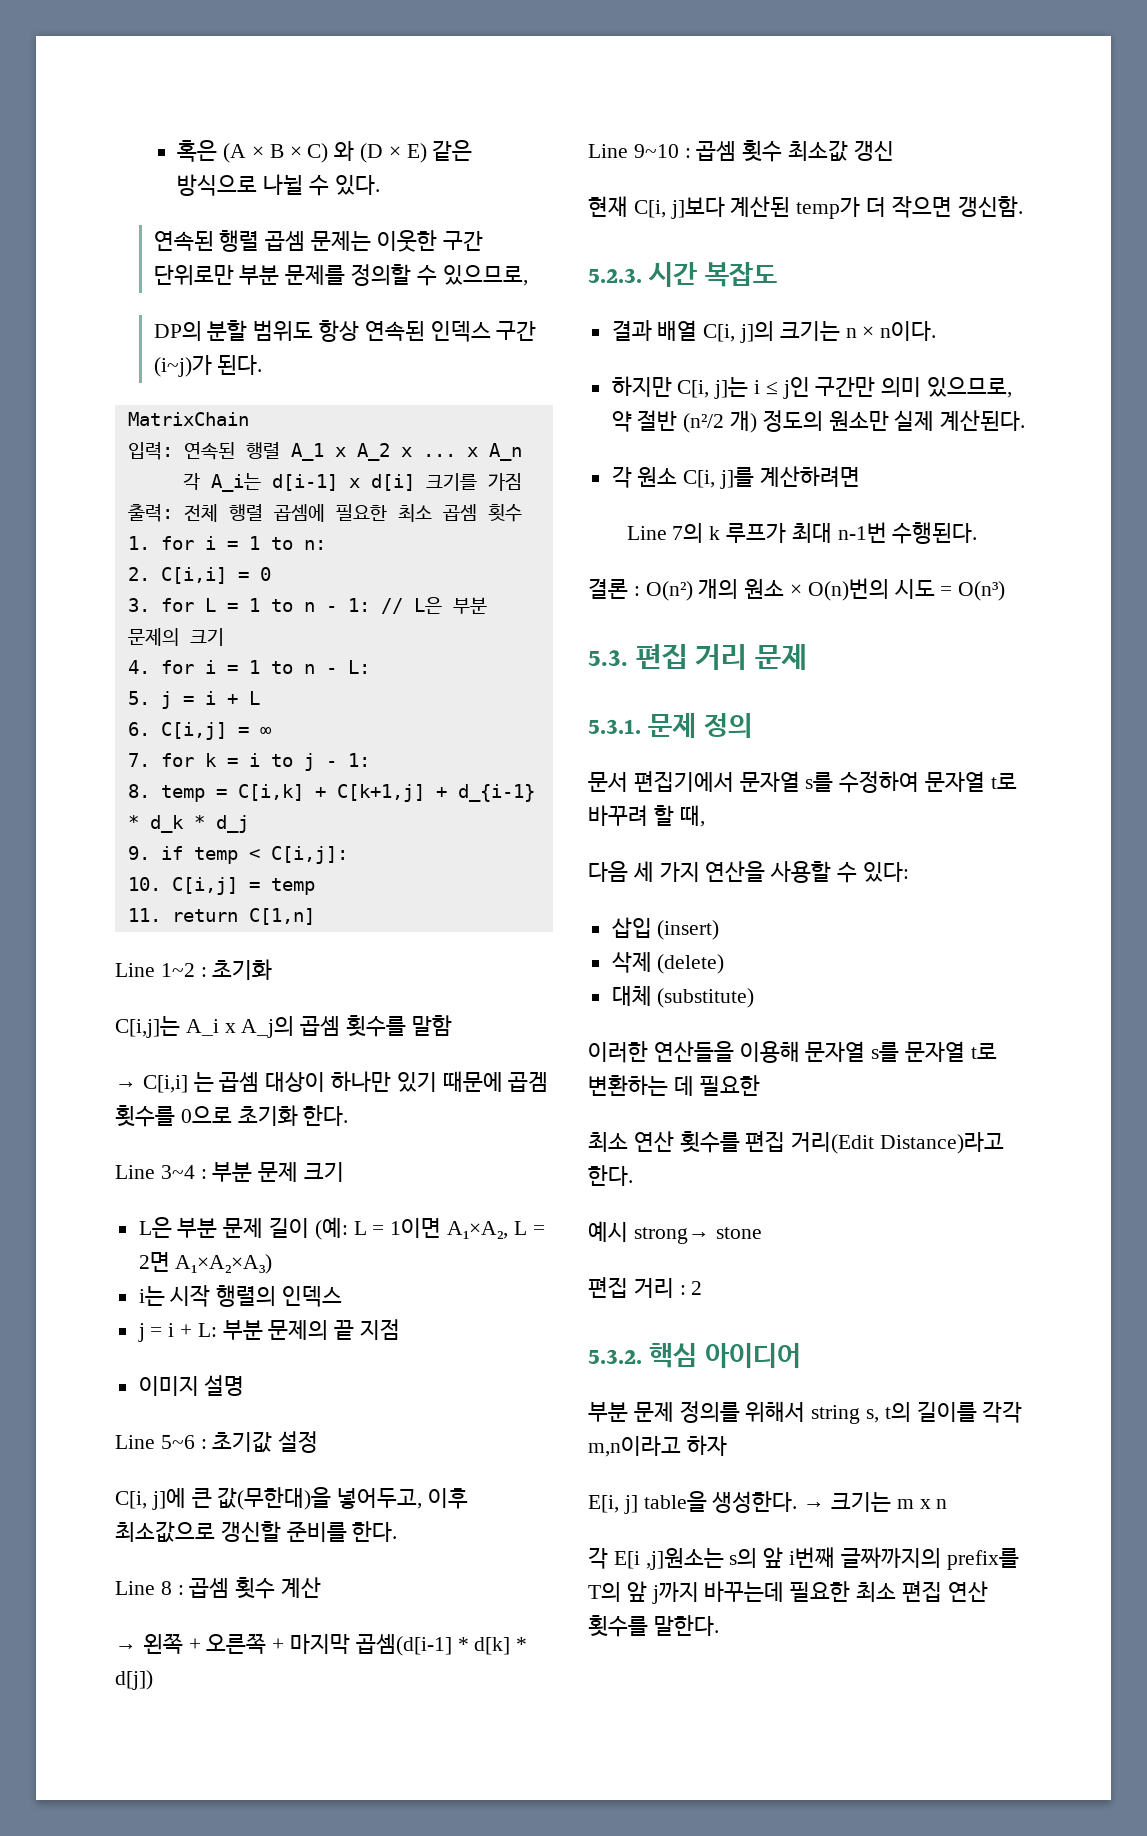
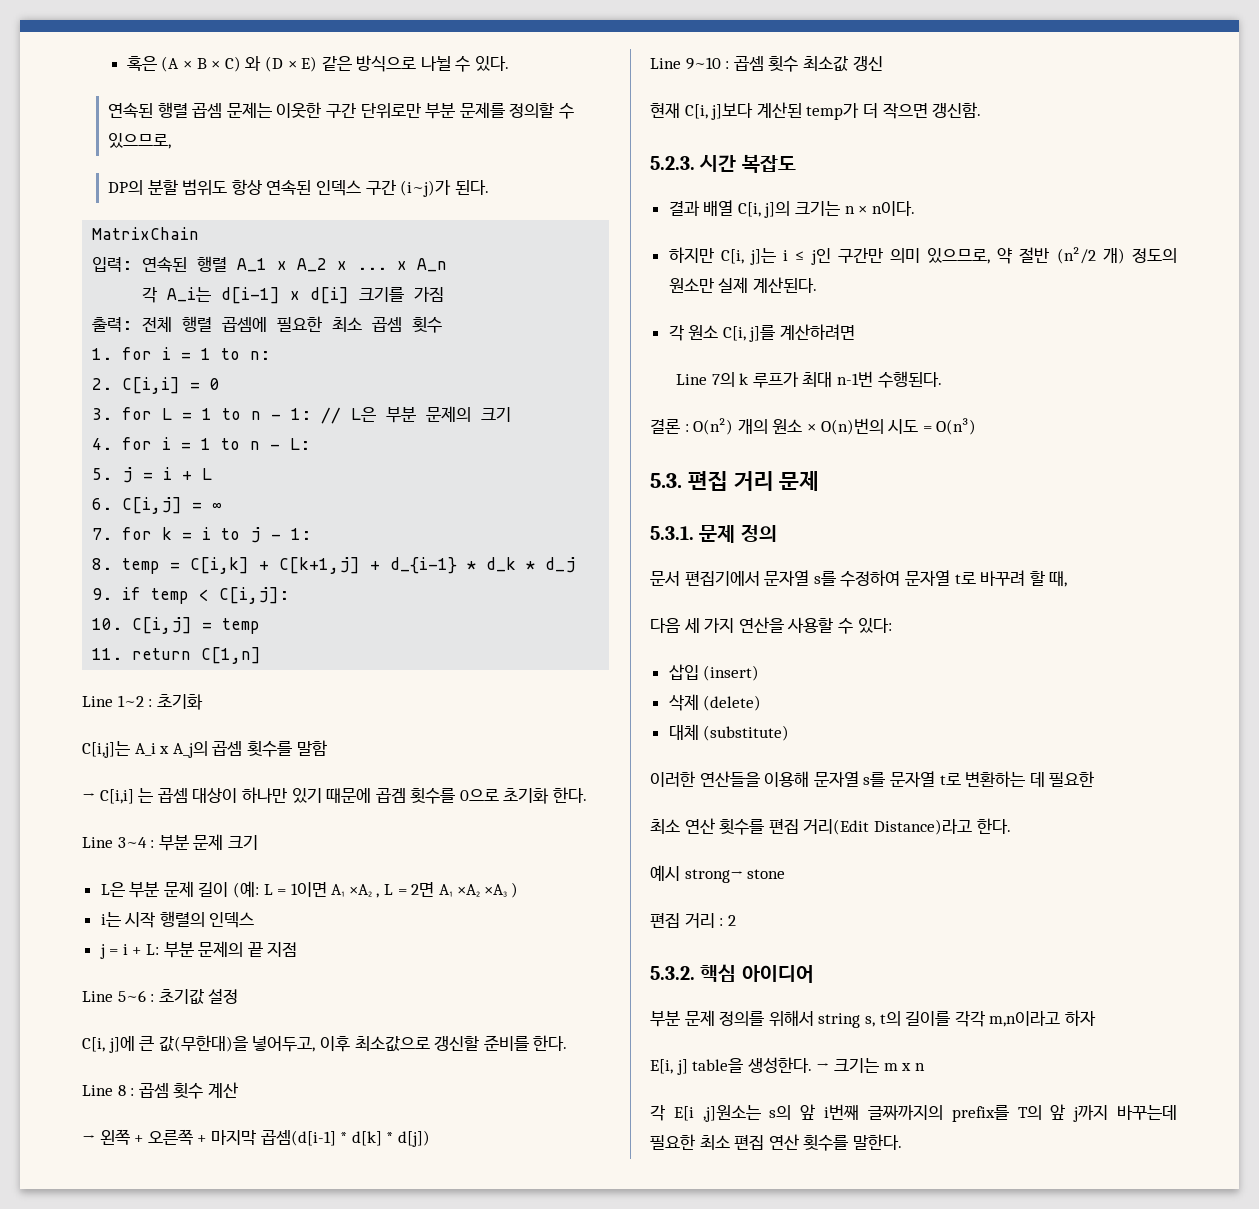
[138,1375,245,1396] // 이미지 설명 -> (298, 949) none

